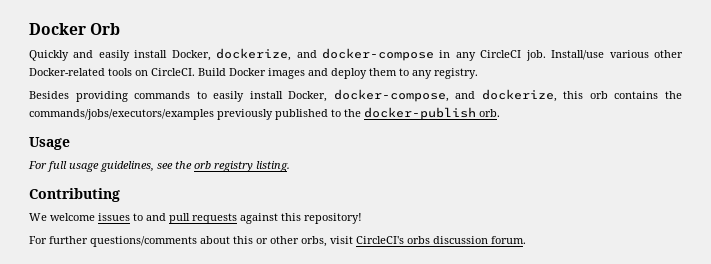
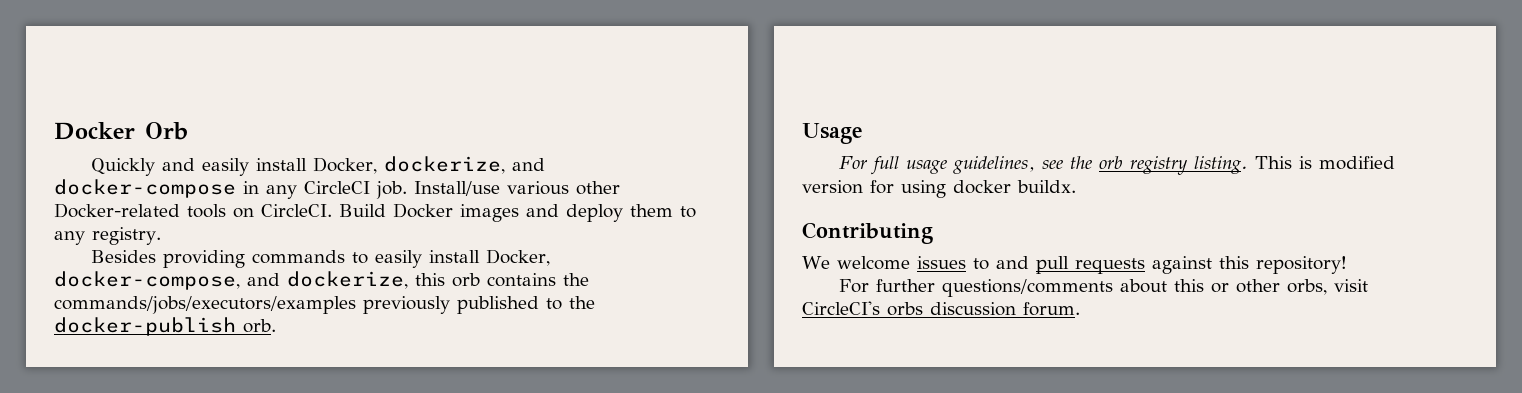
(290, 166) none -> [1254,156,1395,170] [802,180,1076,198] This is modified version for using docker buildx.

